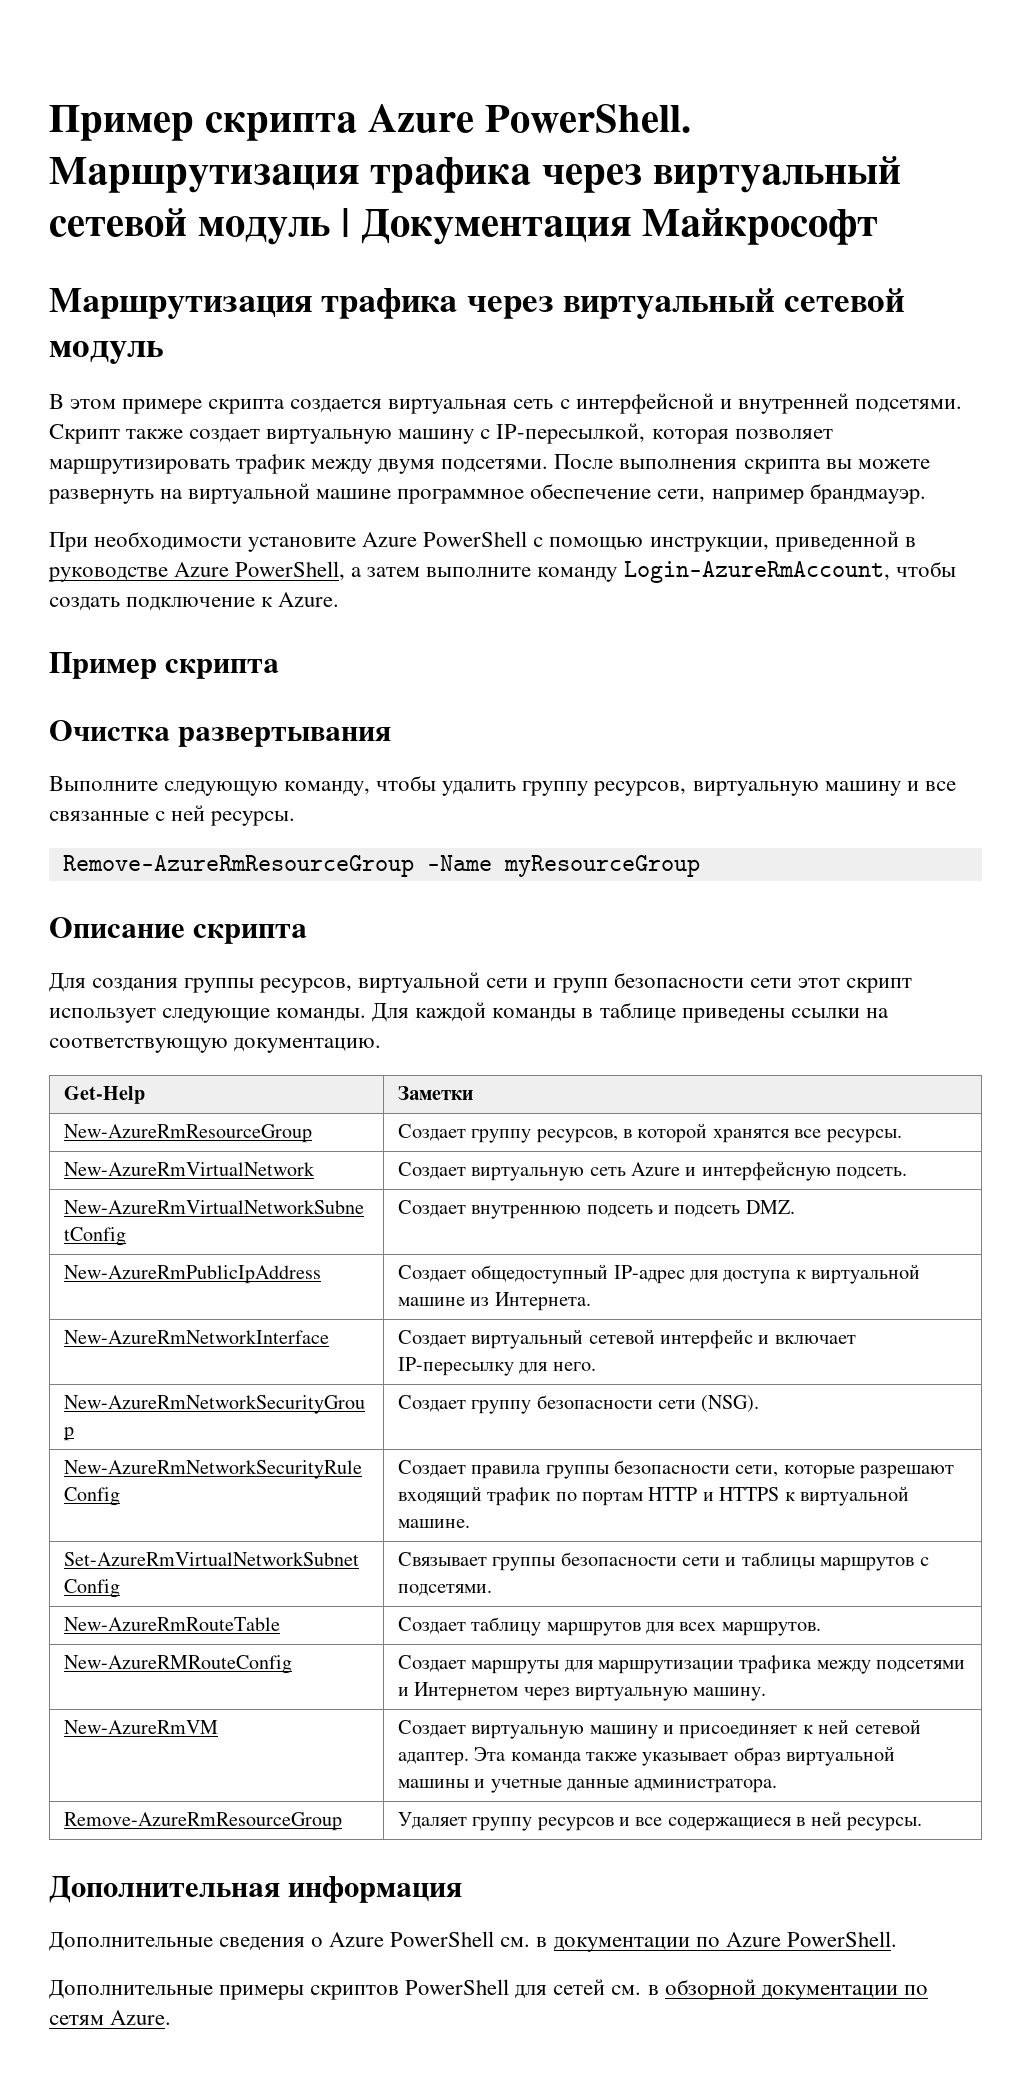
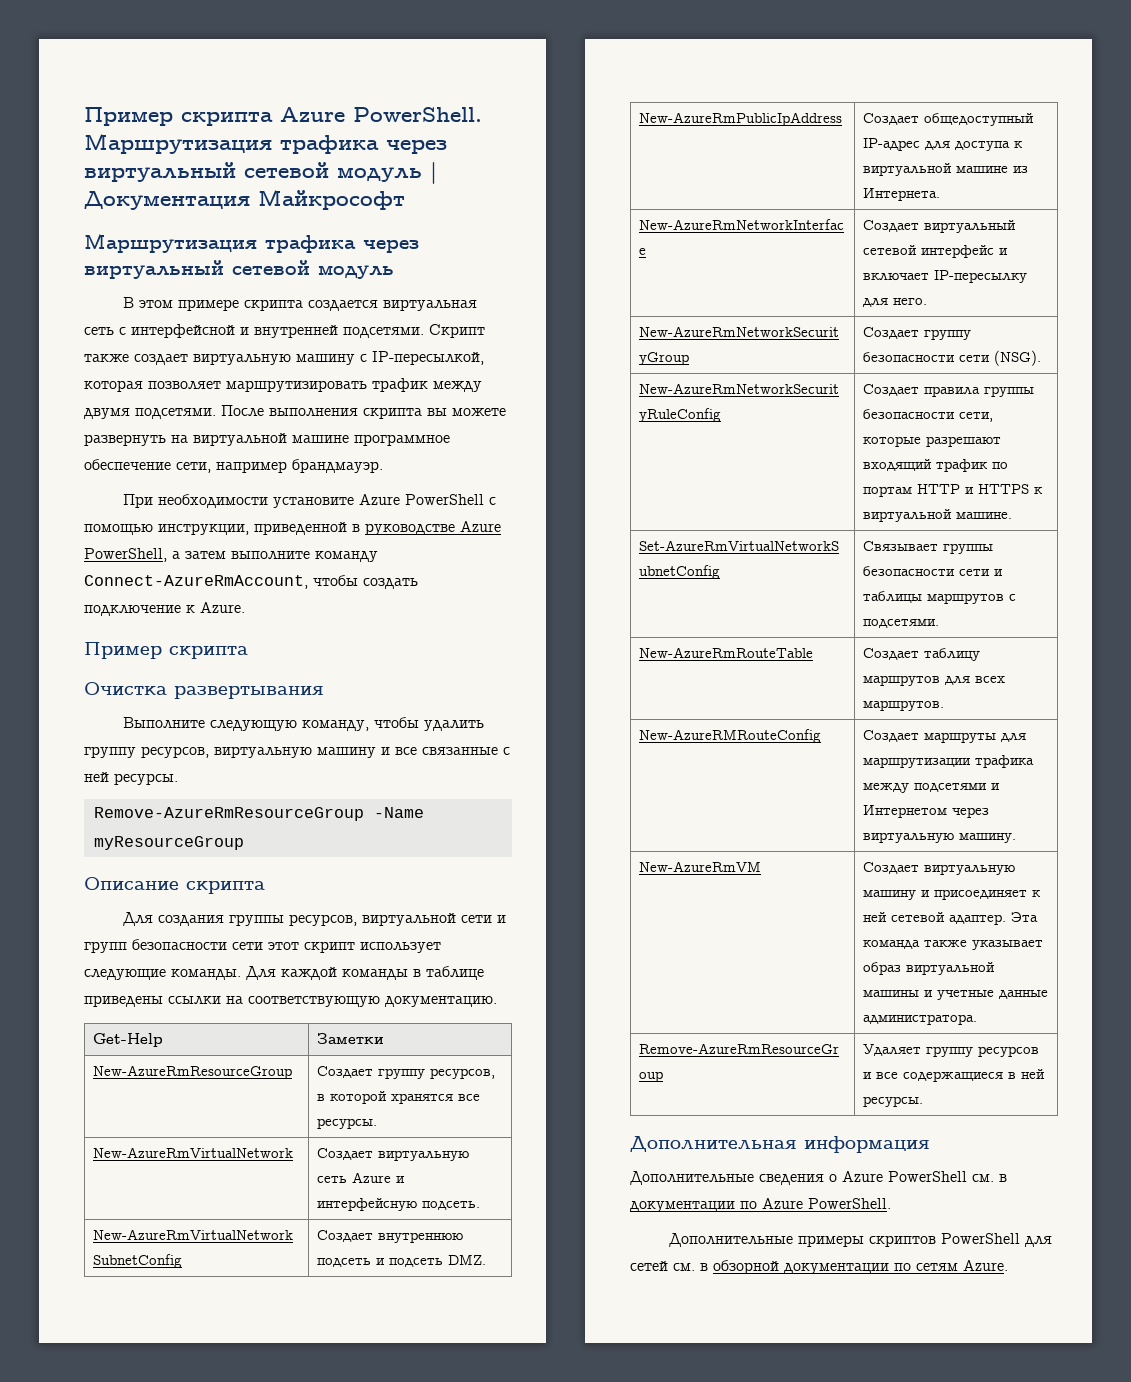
[623,561,890,583] Login-AzureRmAccount, -> [84,575,308,589] Connect-AzureRmAccount,

